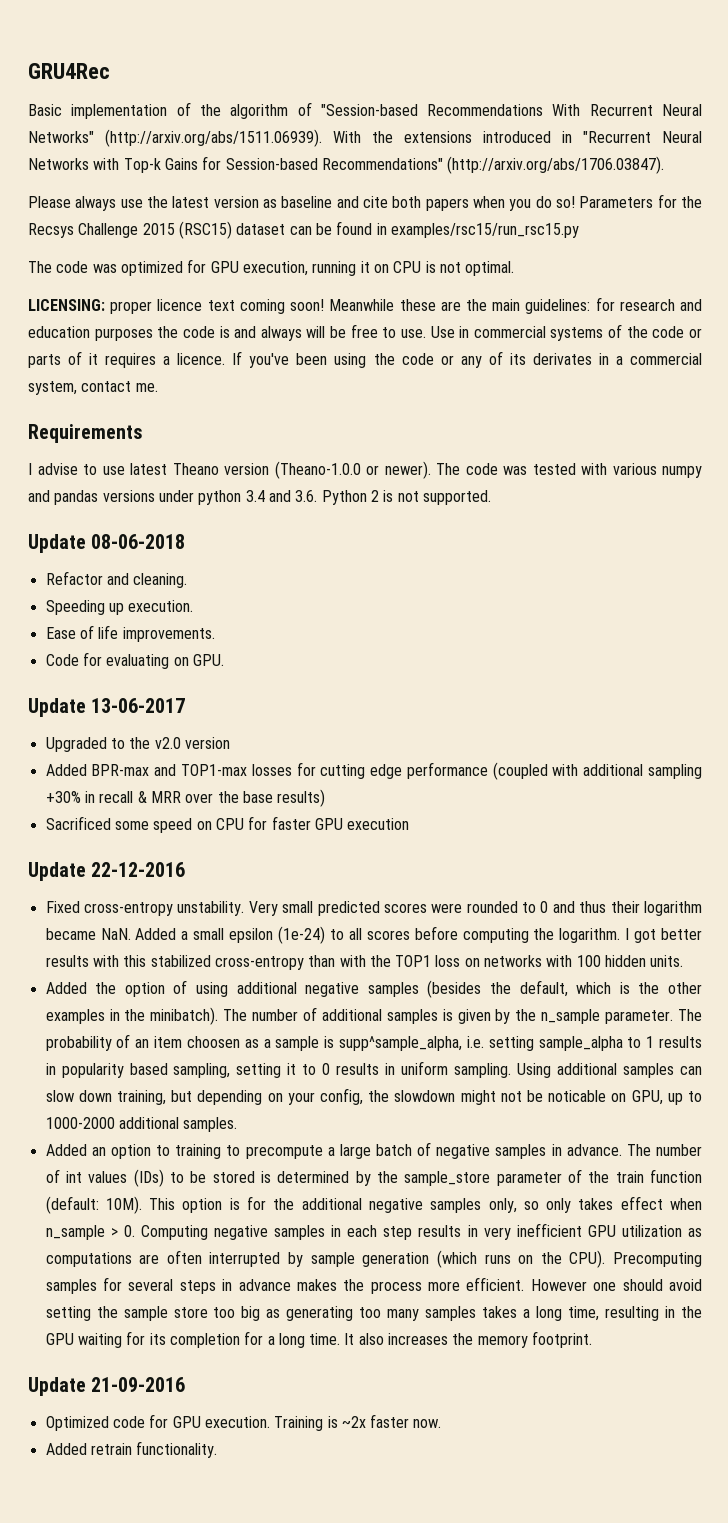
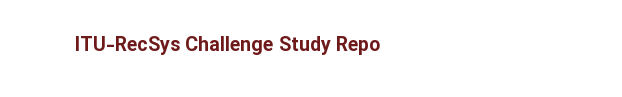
[28,63,110,79] [28,102,702,119] [28,129,702,147] [28,156,665,174] [28,194,702,211] [28,221,579,239] [28,259,515,276] [28,297,702,314] [28,324,703,341] [28,351,702,368] [28,381,158,395] [28,424,143,443] [28,461,702,479] [28,490,491,505] [28,534,186,553] [45,571,188,588] [45,600,194,615] [45,625,215,642] [45,652,224,669] [28,698,186,717] [45,737,230,752] [45,762,702,780] [45,789,326,807] [45,816,410,833] [28,862,186,881] [45,901,702,916] [45,926,702,944] [45,955,684,970] [45,980,703,998] [45,1007,702,1025] [45,1034,702,1051] [45,1061,702,1078] [45,1088,703,1105] [45,1117,238,1132] [45,1142,702,1159] [45,1169,702,1187] [45,1196,702,1214] [45,1223,703,1240] [45,1250,702,1268] [45,1277,702,1294] [45,1306,702,1321] [45,1331,593,1348] [28,1377,186,1396] [45,1414,442,1431] [45,1441,218,1458] GRU4Rec // Basic implementation of the algorithm of "Session-based Recommendations With Recurrent Neural Networks" (http://arxiv.org/abs/1511.06939). With the extensions introduced in "Recurrent Neural Networks with Top-k Gains for Session-based Recommendations" (http://arxiv.org/abs/1706.03847). // Please always use the latest version as baseline and cite both papers when you do so! Parameters for the Recsys Challenge 2015 (RSC15) dataset can be found in examples/rsc15/run_rsc15.py // The code was optimized for GPU execution, running it on CPU is not optimal. // LICENSING: proper licence text coming soon! Meanwhile these are the main guidelines: for research and education purposes the code is and always will be free to use. Use in commercial systems of the code or parts of it requires a licence. If you've been using the code or any of its derivates in a commercial system, contact me. // Requirements // I advise to use latest Theano version (Theano-1.0.0 or newer). The code was tested with various numpy and pandas versions under python 3.4 and 3.6. Python 2 is not supported. // Update 08-06-2018 // Refactor and cleaning. // Speeding up execution. // Ease of life improvements. // Code for evaluating on GPU. // Update 13-06-2017 // Upgraded to the v2.0 version // Added BPR-max and TOP1-max losses for cutting edge performance (coupled with additional sampling +30% in recall & MRR over the base results) // Sacrificed some speed on CPU for faster GPU execution // Update 22-12-2016 // Fixed cross-entropy unstability. Very small predicted scores were rounded to 0 and thus their logarithm became NaN. Added a small epsilon (1e-24) to all scores before computing the logarithm. I got better results with this stabilized cross-entropy than with the TOP1 loss on networks with 100 hidden units. // Added the option of using additional negative samples (besides the default, which is the other examples in the minibatch). The number of additional samples is given by the n_sample parameter. The probability of an item choosen as a sample is supp^sample_alpha, i.e. setting sample_alpha to 1 results in popularity based sampling, setting it to 0 results in uniform sampling. Using additional samples can slow down training, but depending on your config, the slowdown might not be noticable on GPU, up to 1000-2000 additional samples. // Added an option to training to precompute a large batch of negative samples in advance. The number of int values (IDs) to be stored is determined by the sample_store parameter of the train function (default: 10M). This option is for the additional negative samples only, so only takes effect when n_sample > 0. Computing negative samples in each step results in very inefficient GPU utilization as computations are often interrupted by sample generation (which runs on the CPU). Precomputing samples for several steps in advance makes the process more efficient. However one should avoid setting the sample store too big as generating too many samples takes a long time, resulting in the GPU waiting for its completion for a long time. It also increases the memory footprint. // Update 21-09-2016 // Optimized code for GPU execution. Training is ~2x faster now. // Added retrain functionality. -> [75,36,380,55] ITU-RecSys Challenge Study Repo

